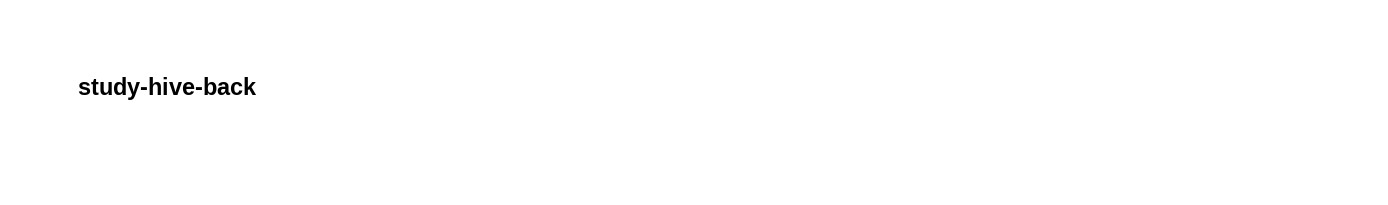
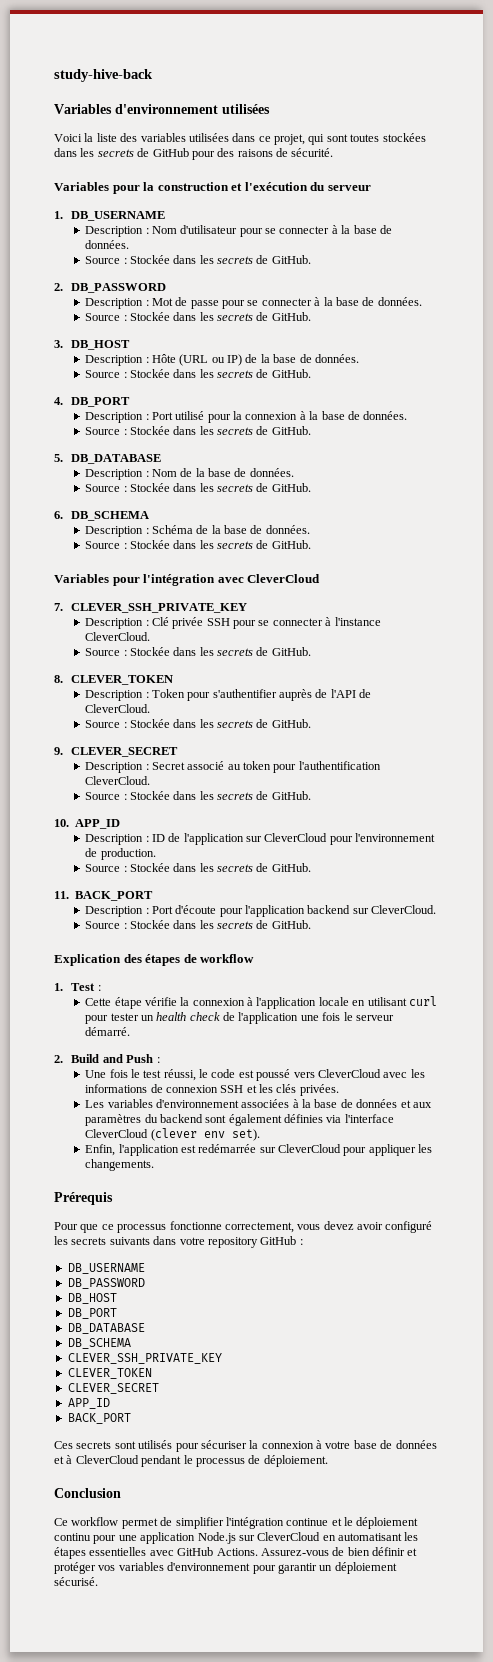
(257, 88) none -> [54,104,270,114] [54,133,426,145] [54,148,334,160] [54,182,371,194] [54,211,166,221] [85,225,392,237] [85,240,130,249] [85,255,311,264] [54,283,167,293] [85,297,422,309] [85,312,311,321] [54,340,131,350] [85,354,359,366] [85,369,311,378] [54,397,131,407] [85,411,408,423] [85,426,311,435] [54,454,162,464] [85,468,294,480] [85,483,311,492] [54,511,150,521] [85,525,310,537] [85,540,311,549] [54,574,321,586] [54,603,248,613] [85,617,381,629] [85,632,151,641] [85,647,311,656] [54,675,174,685] [85,689,372,701] [85,704,151,713] [85,719,311,728] [54,747,179,757] [85,761,381,773] [85,776,151,785] [85,791,311,800] [54,819,121,829] [85,833,436,845] [85,848,156,860] [85,863,311,872] [54,891,154,901] [85,905,437,917] [85,920,311,929] [54,954,255,966] [54,983,101,991] [85,996,437,1009] [85,1012,394,1024] [85,1027,131,1036] [54,1054,160,1063] [85,1069,425,1081] [85,1084,339,1096] [85,1099,432,1108] [85,1114,394,1126] [85,1128,260,1141] [85,1144,433,1156] [85,1159,155,1171] [54,1192,113,1205] [54,1221,433,1233] [54,1236,303,1248] [67,1263,145,1274] [67,1278,145,1289] [67,1293,117,1304] [67,1308,117,1319] [67,1323,145,1334] [67,1338,131,1349] [67,1353,222,1364] [67,1368,152,1379] [67,1383,159,1394] [67,1398,110,1409] [67,1413,131,1424] [54,1440,437,1452] [54,1455,328,1467] [54,1488,121,1498] [54,1517,419,1529] [54,1532,419,1544] [54,1547,418,1559] [54,1562,397,1574] [54,1577,98,1586] // Variables d'environnement utilisées // Voici la liste des variables utilisées dans ce projet, qui sont toutes stockées dans les secrets de GitHub pour des raisons de sécurité. // Variables pour la construction et l'exécution du serveur // 1. DB_USERNAME // Description : Nom d'utilisateur pour se connecter à la base de données. // Source : Stockée dans les secrets de GitHub. // 2. DB_PASSWORD // Description : Mot de passe pour se connecter à la base de données. // Source : Stockée dans les secrets de GitHub. // 3. DB_HOST // Description : Hôte (URL ou IP) de la base de données. // Source : Stockée dans les secrets de GitHub. // 4. DB_PORT // Description : Port utilisé pour la connexion à la base de données. // Source : Stockée dans les secrets de GitHub. // 5. DB_DATABASE // Description : Nom de la base de données. // Source : Stockée dans les secrets de GitHub. // 6. DB_SCHEMA // Description : Schéma de la base de données. // Source : Stockée dans les secrets de GitHub. // Variables pour l'intégration avec CleverCloud // 7. CLEVER_SSH_PRIVATE_KEY // Description : Clé privée SSH pour se connecter à l'instance CleverCloud. // Source : Stockée dans les secrets de GitHub. // 8. CLEVER_TOKEN // Description : Token pour s'authentifier auprès de l'API de CleverCloud. // Source : Stockée dans les secrets de GitHub. // 9. CLEVER_SECRET // Description : Secret associé au token pour l'authentification CleverCloud. // Source : Stockée dans les secrets de GitHub. // 10. APP_ID // Description : ID de l'application sur CleverCloud pour l'environnement de production. // Source : Stockée dans les secrets de GitHub. // 11. BACK_PORT // Description : Port d'écoute pour l'application backend sur CleverCloud. // Source : Stockée dans les secrets de GitHub. // Explication des étapes de workflow // 1. Test : // Cette étape vérifie la connexion à l'application locale en utilisant curl pour tester un health check de l'application une fois le serveur démarré. // 2. Build and Push : // Une fois le test réussi, le code est poussé vers CleverCloud avec les informations de connexion SSH et les clés privées. // Les variables d'environnement associées à la base de données et aux paramètres du backend sont également définies via l'interface CleverCloud (clever env set). // Enfin, l'application est redémarrée sur CleverCloud pour appliquer les changements. // Prérequis // Pour que ce processus fonctionne correctement, vous devez avoir configuré les secrets suivants dans votre repository GitHub : // DB_USERNAME // DB_PASSWORD // DB_HOST // DB_PORT // DB_DATABASE // DB_SCHEMA // CLEVER_SSH_PRIVATE_KEY // CLEVER_TOKEN // CLEVER_SECRET // APP_ID // BACK_PORT // Ces secrets sont utilisés pour sécuriser la connexion à votre base de données et à CleverCloud pendant le processus de déploiement. // Conclusion // Ce workflow permet de simplifier l'intégration continue et le déploiement continu pour une application Node.js sur CleverCloud en automatisant les étapes essentielles avec GitHub Actions. Assurez-vous de bien définir et protéger vos variables d'environnement pour garantir un déploiement sécurisé.

